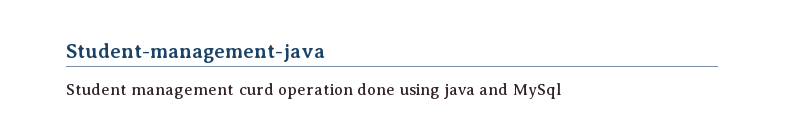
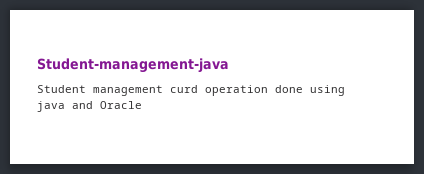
[512,83,561,99] MySql -> [100,101,142,109] Oracle

